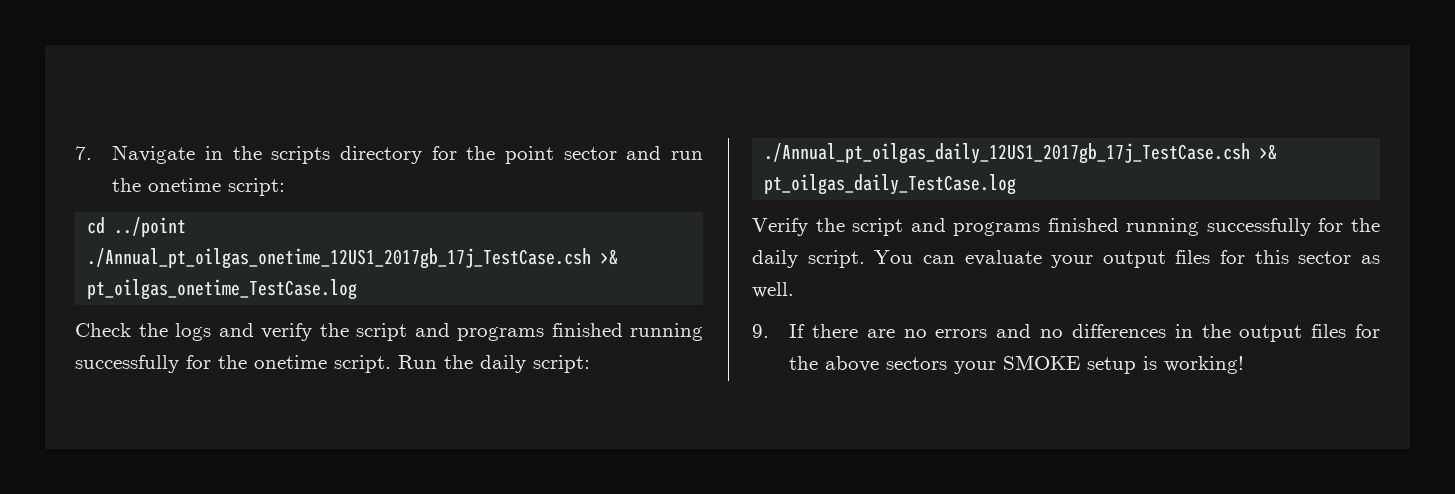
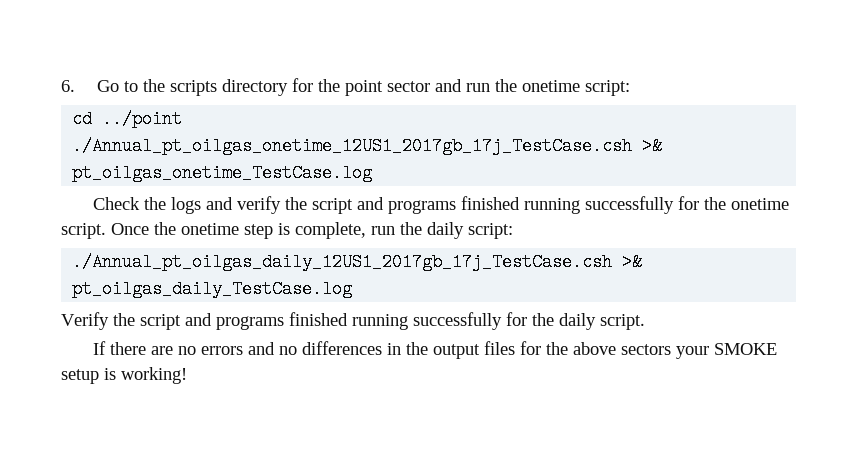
[75,145,223,164] 7. Navigate in -> [61,80,138,92] 6. Go to
[398,355,437,369] Run -> [111,222,395,239] Once the onetime step is complete, run
[874,250,1380,268] [752,282,794,298] [752,324,769,338] You can evaluate your output files for this sector as well. // 9. -> (645, 322) //

